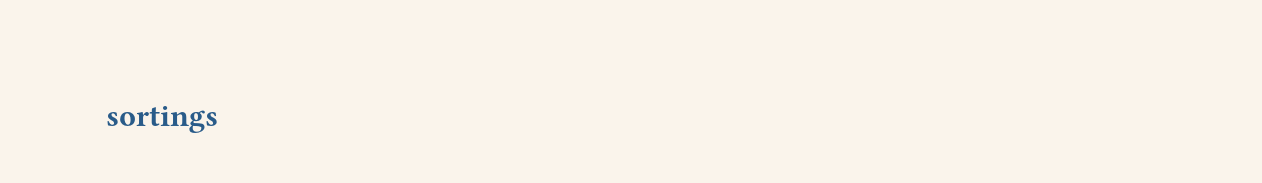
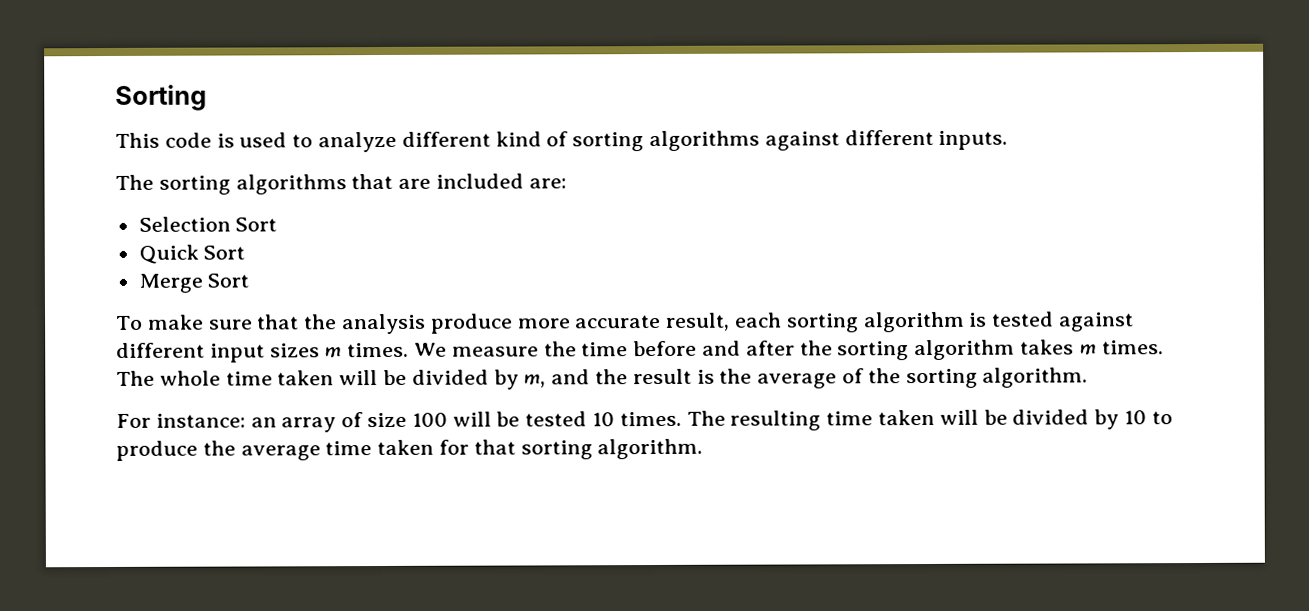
[106,106,218,133] sortings -> [115,84,207,111] [115,129,1009,153] [115,173,567,195] [138,216,278,232] [138,244,246,264] [138,273,250,293] [116,311,1135,335] [116,339,1164,363] [116,367,1089,390] [116,409,1173,433] [116,438,704,461] Sorting // This code is used to analyze different kind of sorting algorithms against different inputs. // The sorting algorithms that are included are: // Selection Sort // Quick Sort // Merge Sort // To make sure that the analysis produce more accurate result, each sorting algorithm is tested against different input sizes m times. We measure the time before and after the sorting algorithm takes m times. The whole time taken will be divided by m, and the result is the average of the sorting algorithm. // For instance: an array of size 100 will be tested 10 times. The resulting time taken will be divided by 10 to produce the average time taken for that sorting algorithm.

